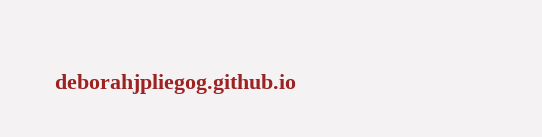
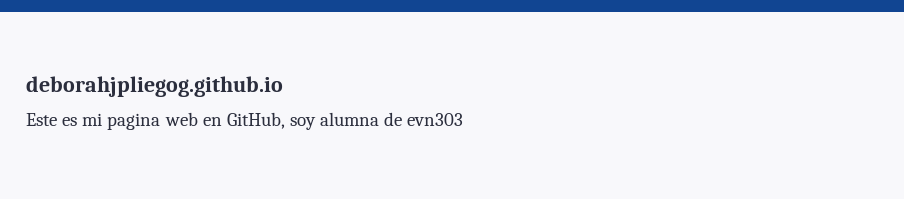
(296, 84) none -> [26,112,464,130] // Este es mi pagina web en GitHub, soy alumna de evn303

